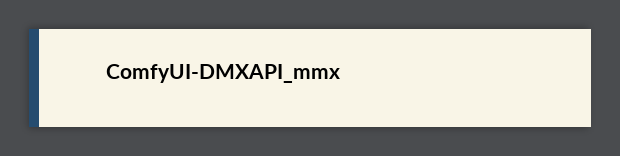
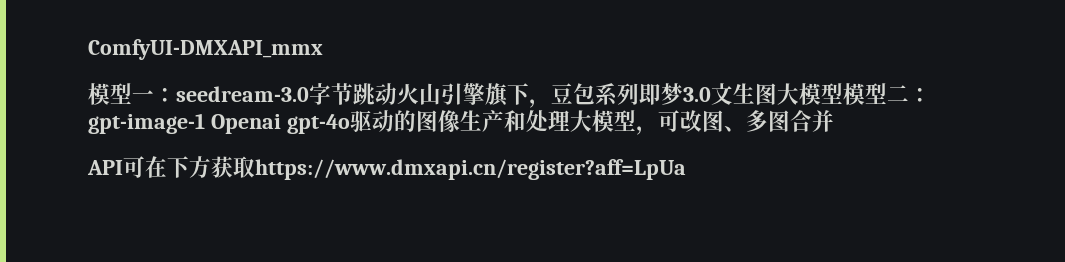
(340, 73) none -> [88,83,931,108] [88,110,834,135] [87,156,686,180] // 模型一：seedream-3.0字节跳动火山引擎旗下，豆包系列即梦3.0文生图大模型模型二：gpt-image-1 Openai gpt-4o驱动的图像生产和处理大模型，可改图、多图合并 // API可在下方获取https://www.dmxapi.cn/register?aff=LpUa

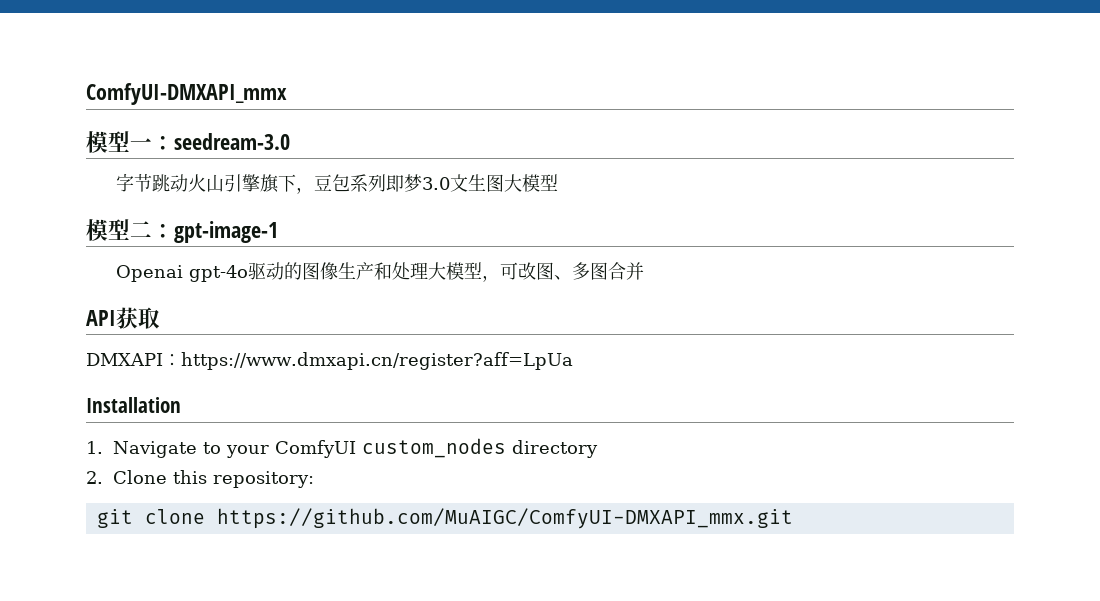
(309, 94) none -> (290, 141) //
(843, 93) none -> (558, 182) //
(205, 123) none -> (278, 232) //
[123,156,211,178] 可在下方 -> (116, 318) none
(255, 167) none -> [86,353,181,366] // DMXAPI：
(686, 169) none -> [86,397,181,413] [86,438,599,458] [86,470,315,488] [96,508,793,529] // Installation // 1. Navigate to your ComfyUI custom_nodes directory // 2. Clone this repository: // git clone https://github.com/MuAIGC/ComfyUI-DMXAPI_mmx.git

